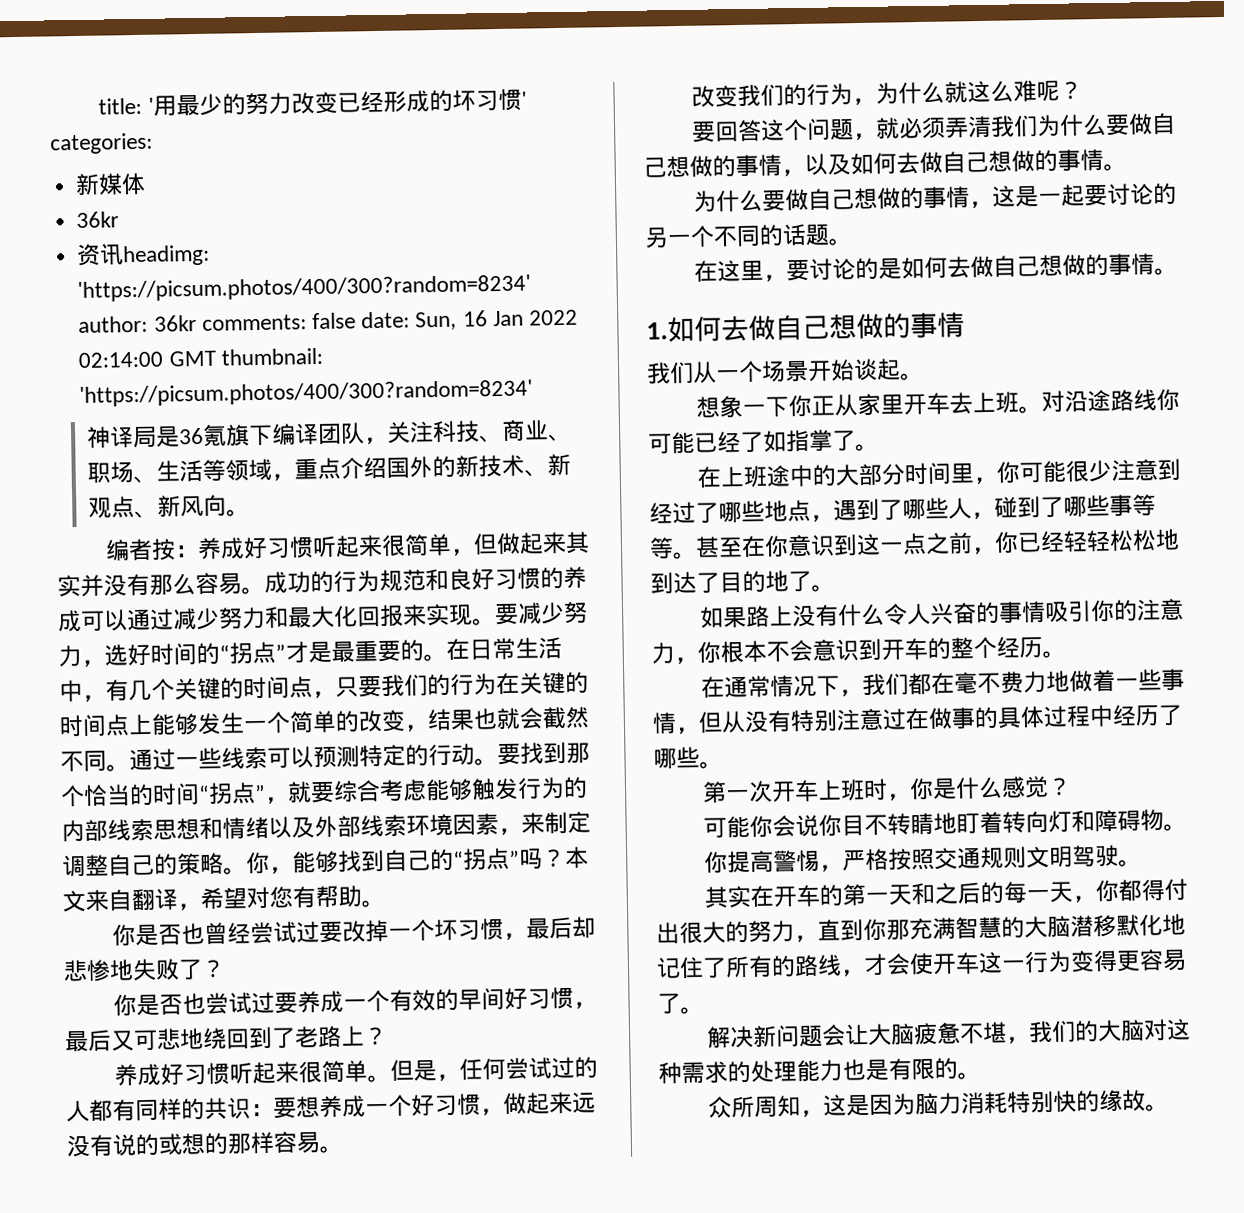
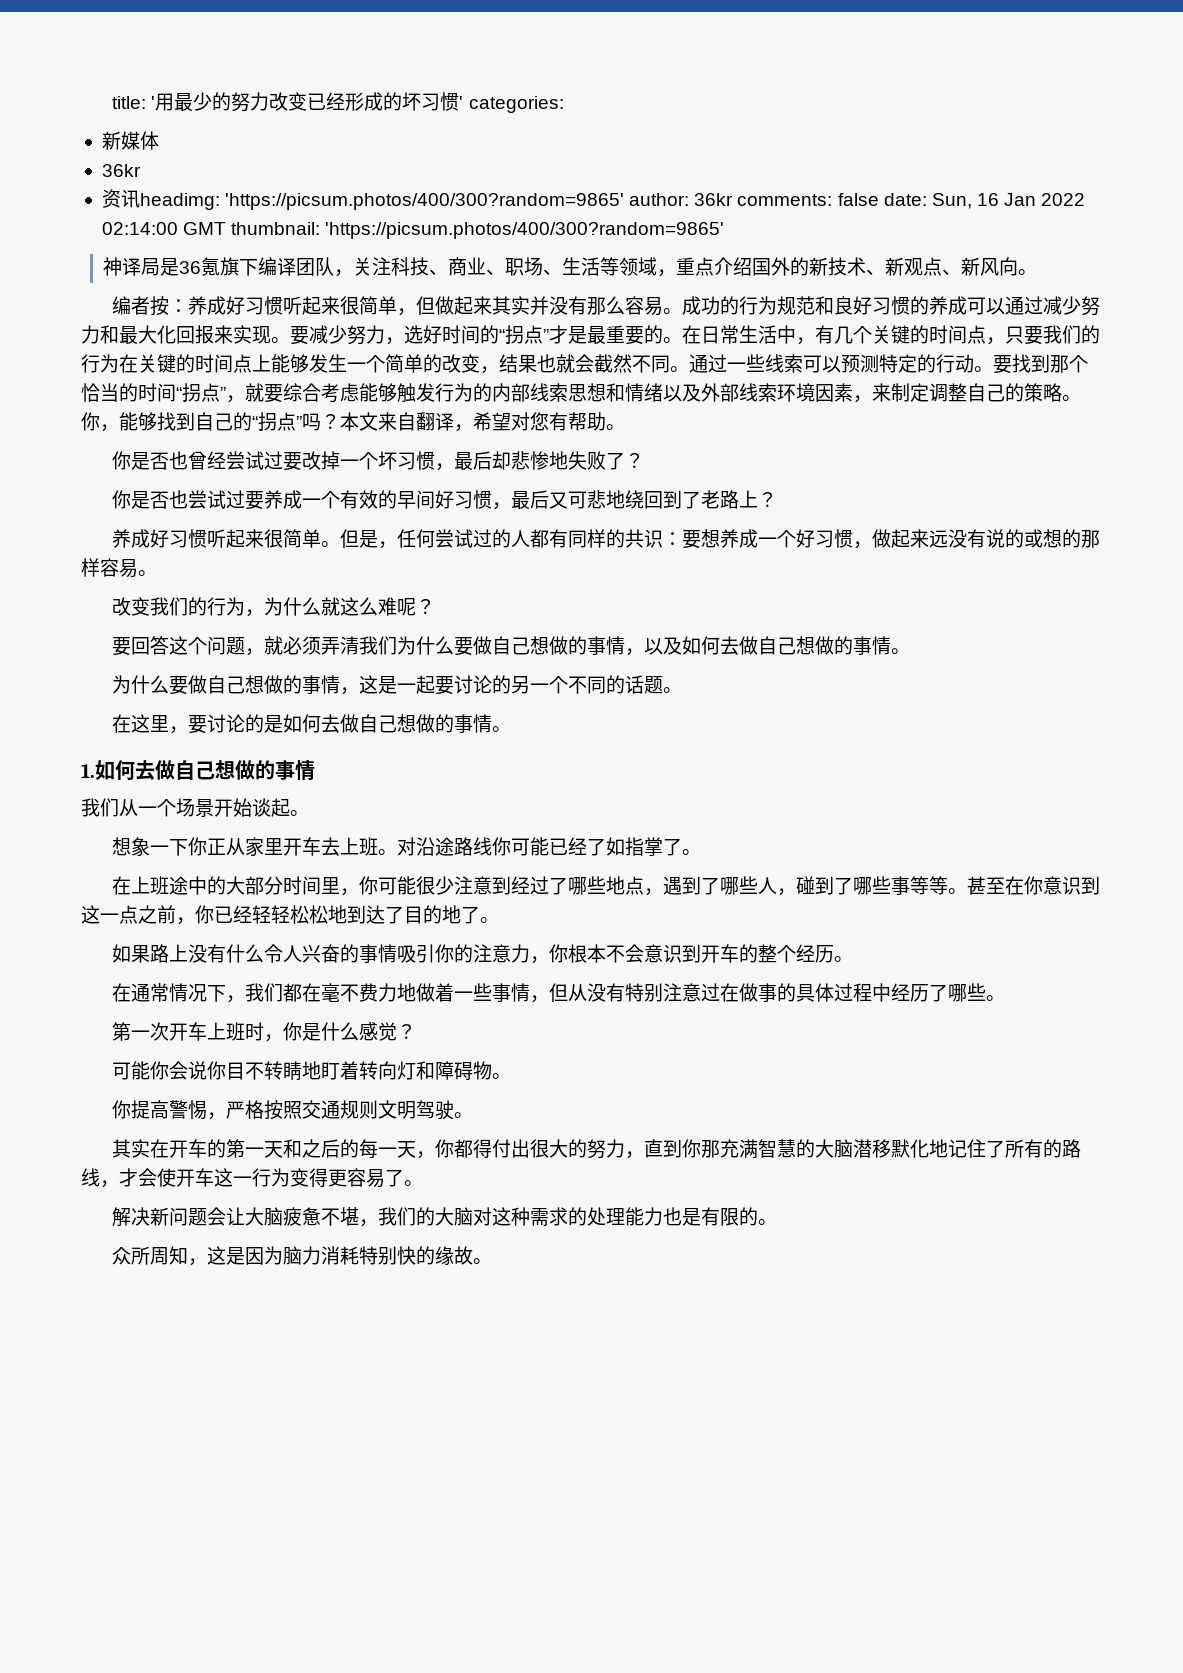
[77,274,532,302] 'https://picsum.photos/400/300?random=8234' -> [225,193,625,210] 'https://picsum.photos/400/300?random=9865'
[79,379,534,407] 'https://picsum.photos/400/300?random=8234' -> [325,222,725,239] 'https://picsum.photos/400/300?random=9865'

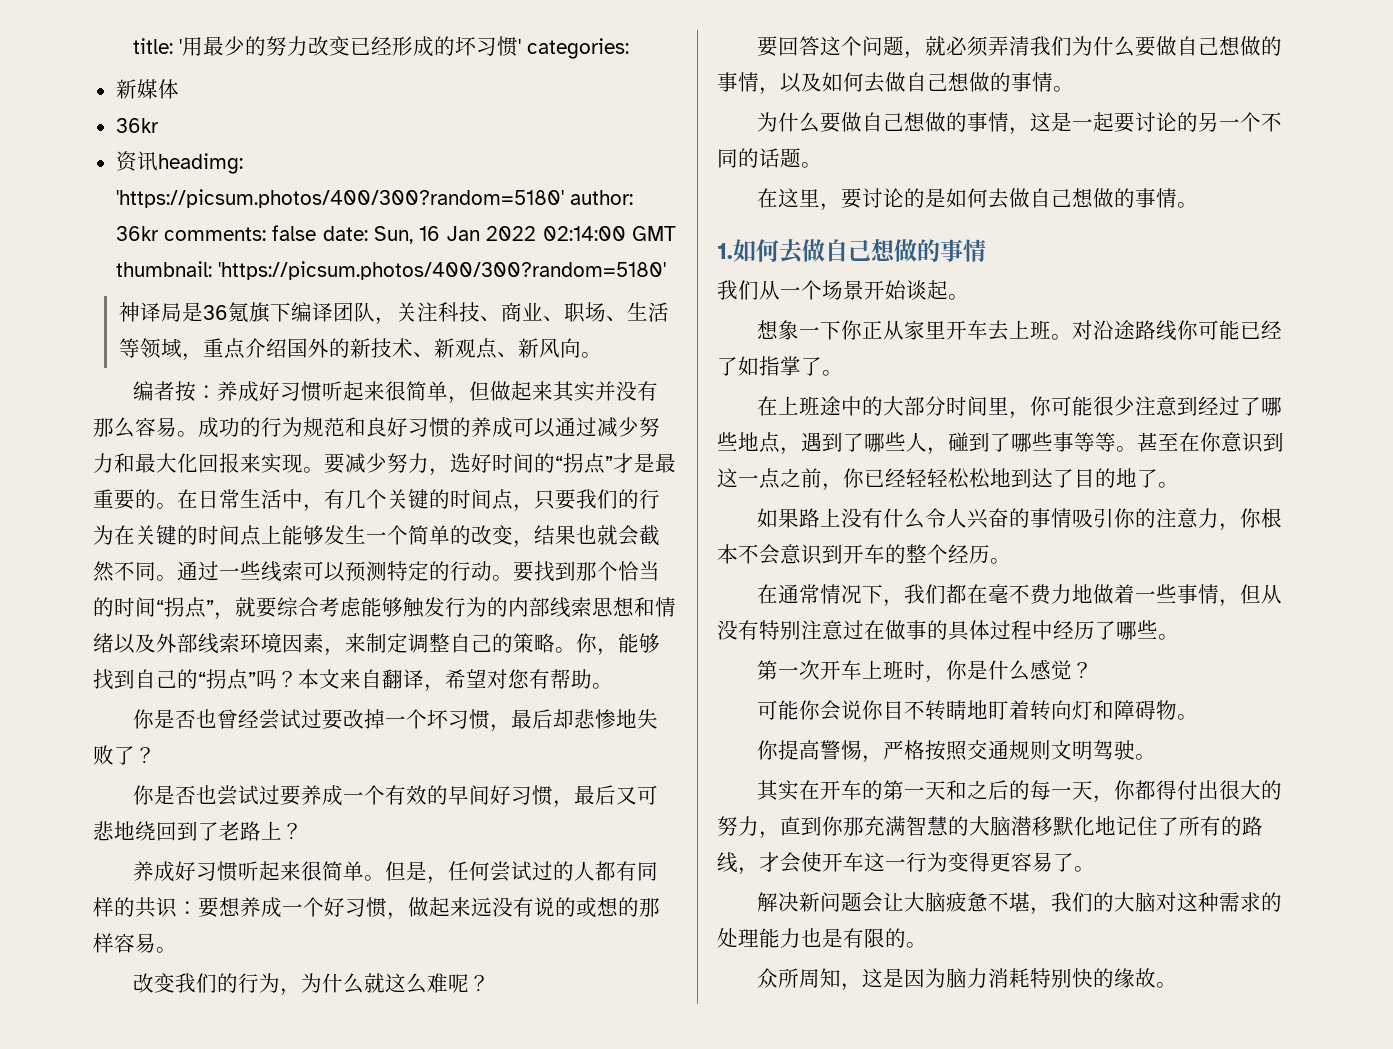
[225,193,625,210] 'https://picsum.photos/400/300?random=9865' -> [115,189,564,208] 'https://picsum.photos/400/300?random=5180'
[325,222,725,239] 'https://picsum.photos/400/300?random=9865' -> [217,261,666,280] 'https://picsum.photos/400/300?random=5180'

